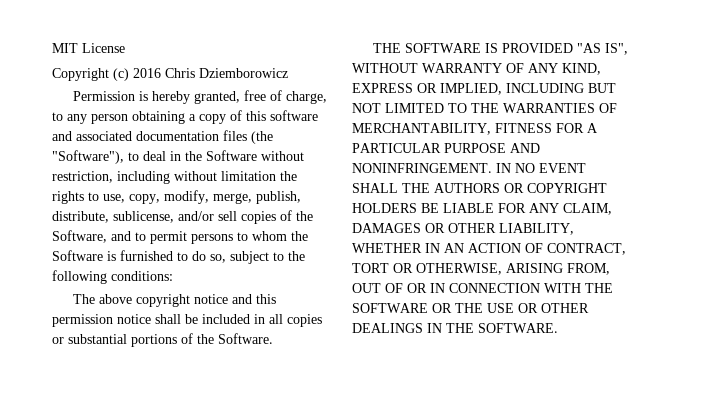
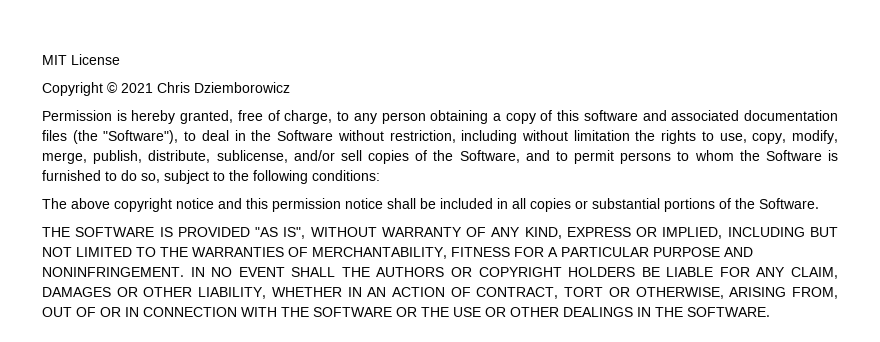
[113,68,161,81] (c) 2016 -> [107,82,153,93] © 2021

